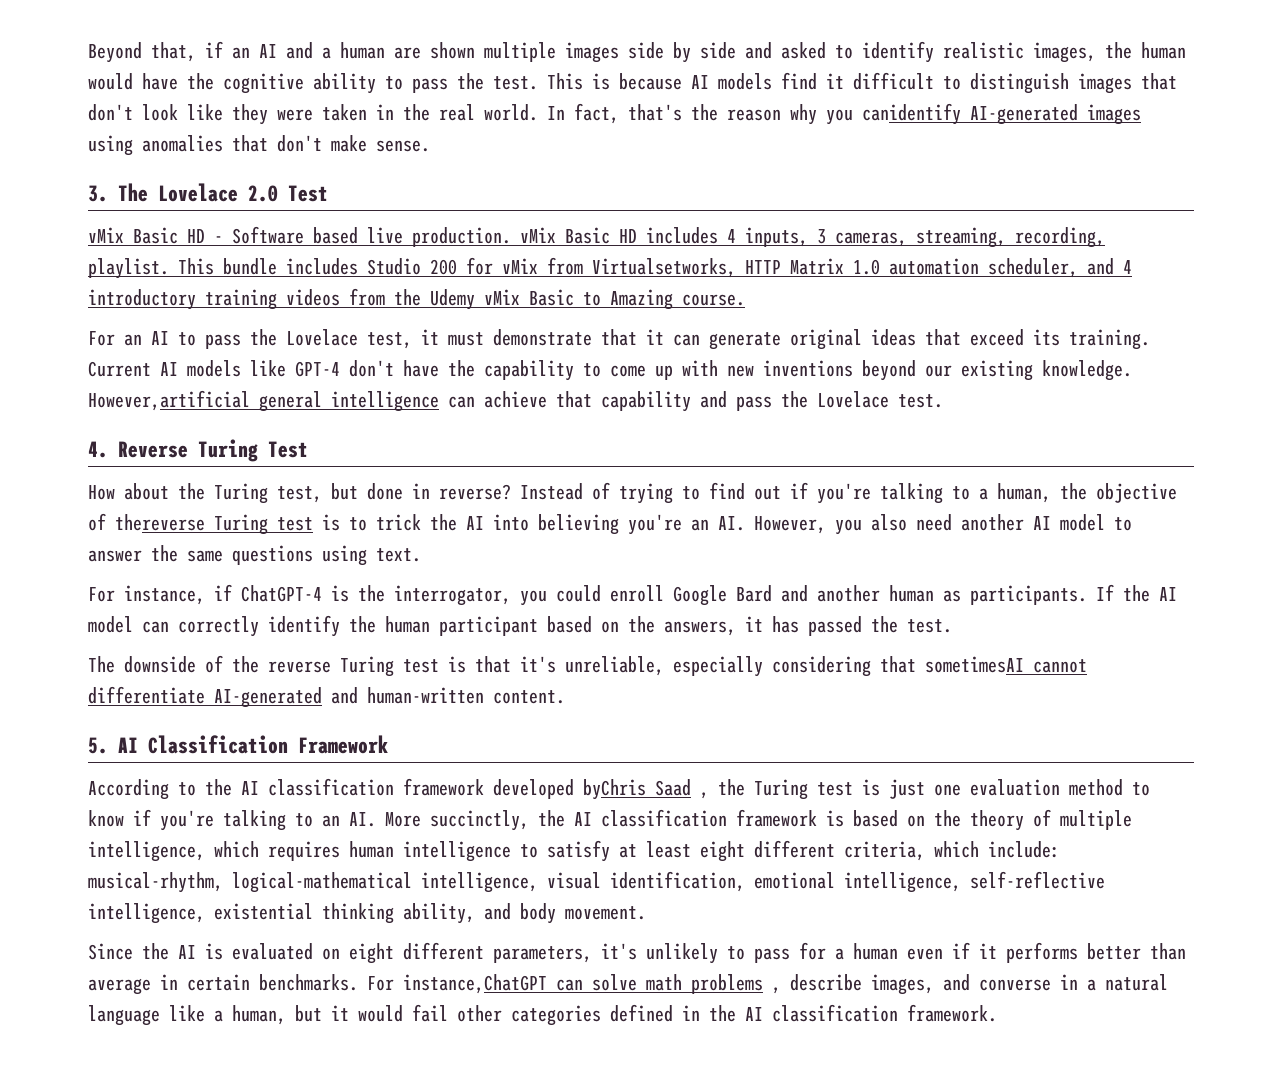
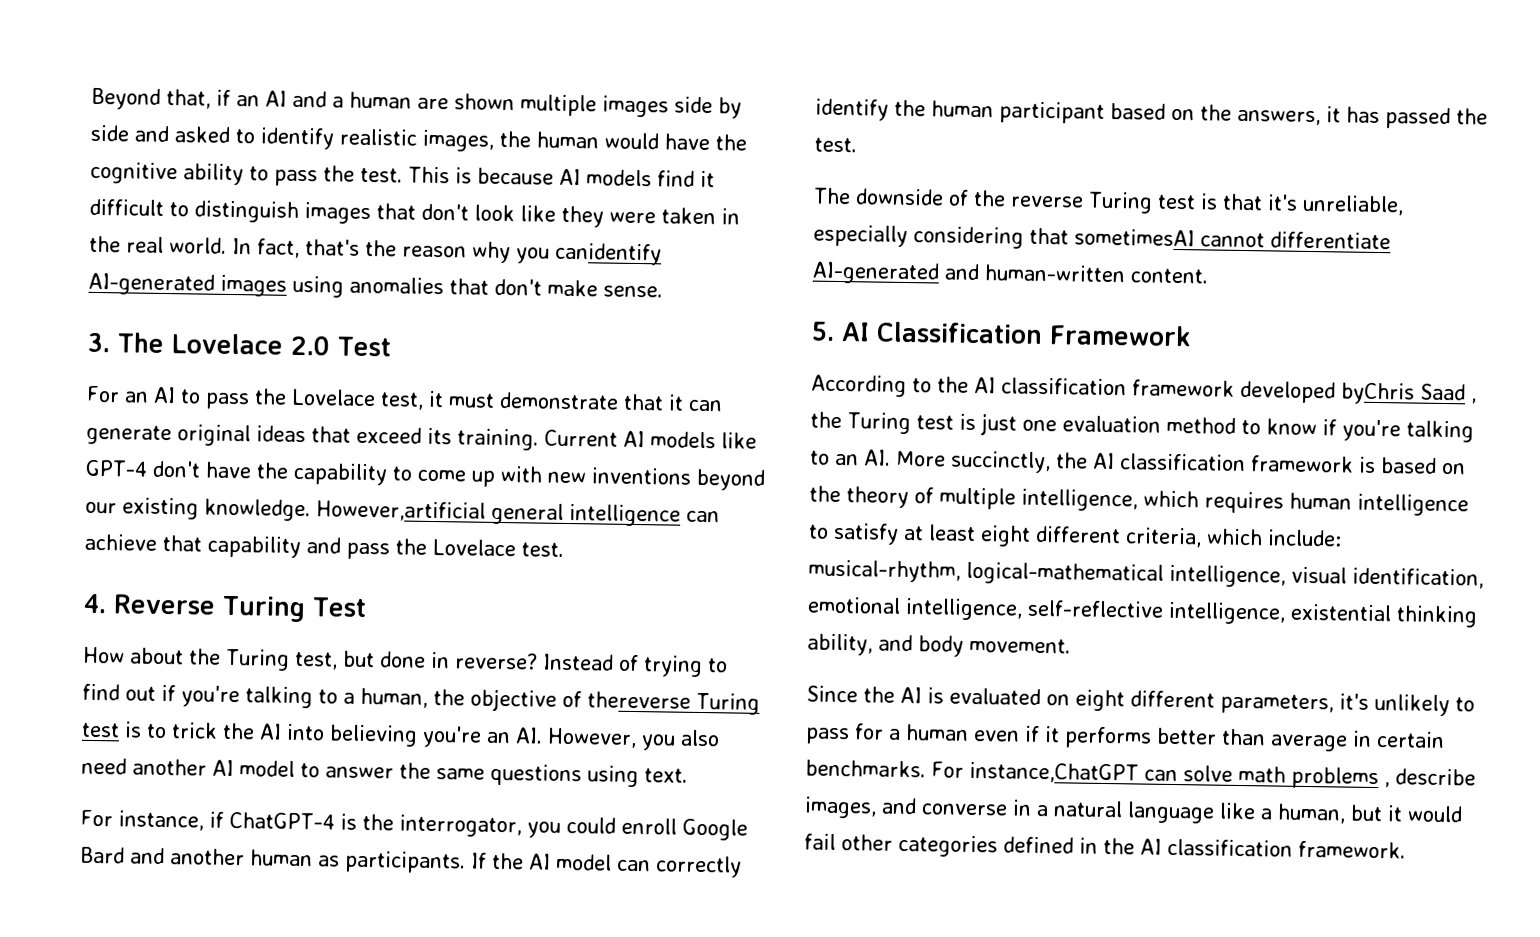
[88,226,1105,248] [88,257,1132,279] [88,288,745,310] // vMix Basic HD - Software based live production. vMix Basic HD includes 4 inputs, 3 cameras, streaming, recording, playlist. This bundle includes Studio 200 for vMix from Virtualsetworks, HTTP Matrix 1.0 automation scheduler, and 4 introductory training videos from the Udemy vMix Basic to Amazing course. -> (391, 346) none

